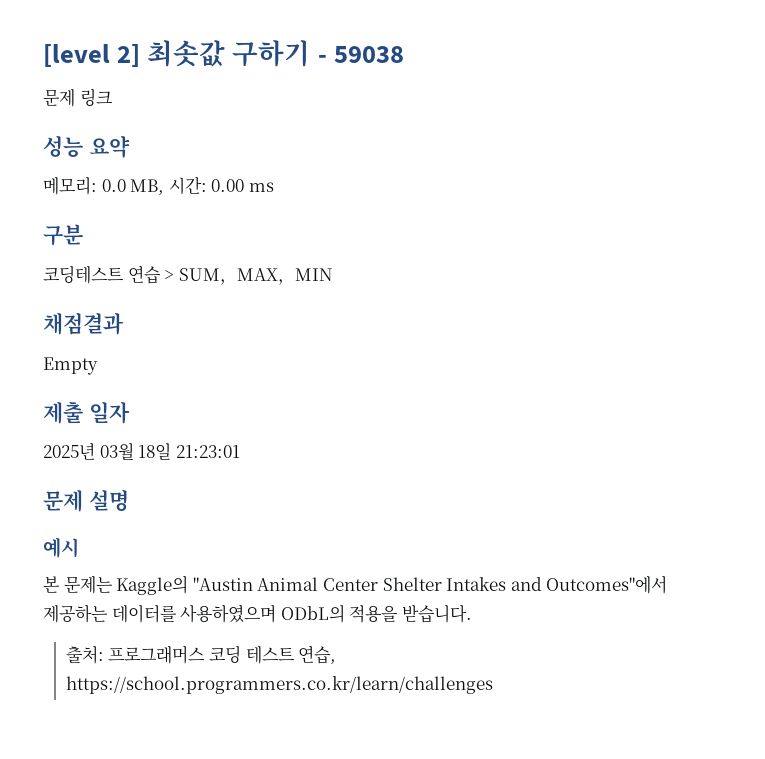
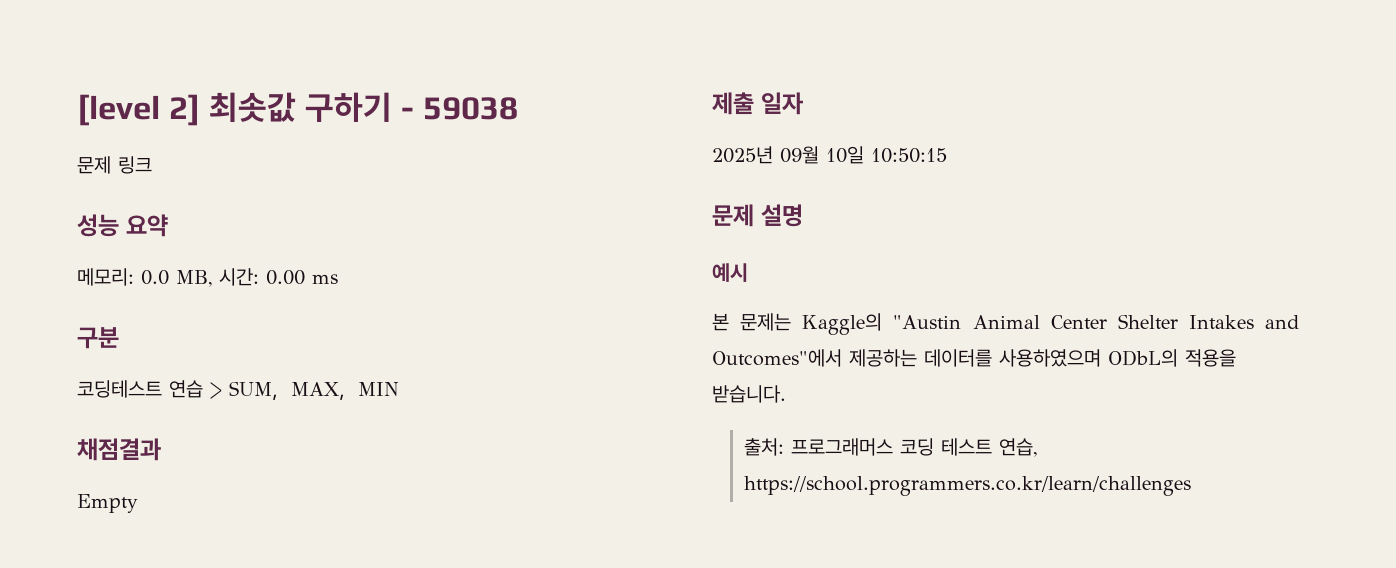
[99,443,240,460] 03월 18일 21:23:01 -> [780,146,947,164] 09월 10일 10:50:15

